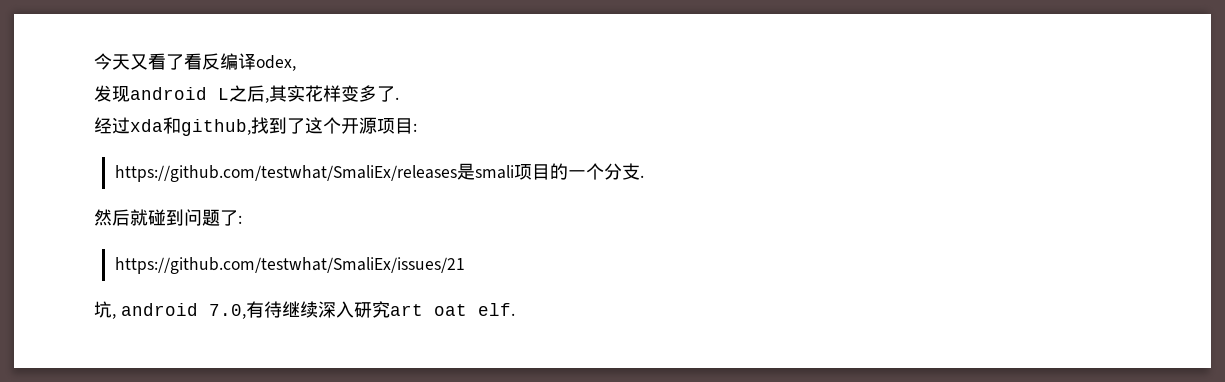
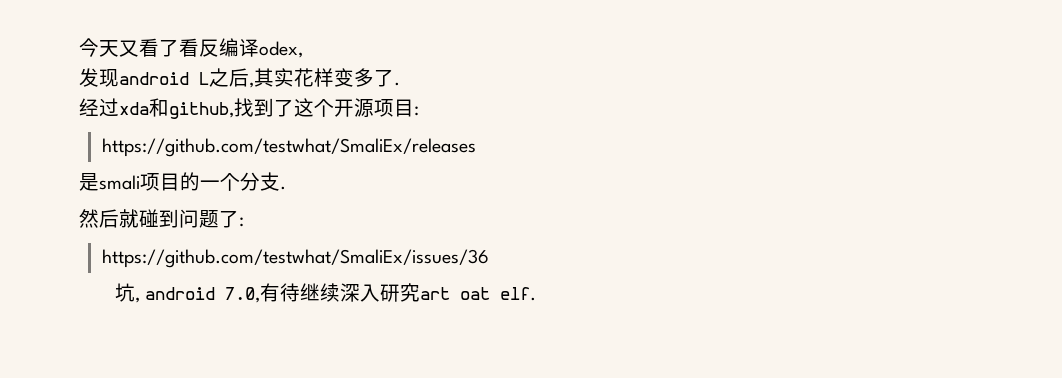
(457, 173) none -> (476, 147) //
[114,257,465,274] https://github.com/testwhat/SmaliEx/issues/21 -> [101,249,489,268] https://github.com/testwhat/SmaliEx/issues/36

